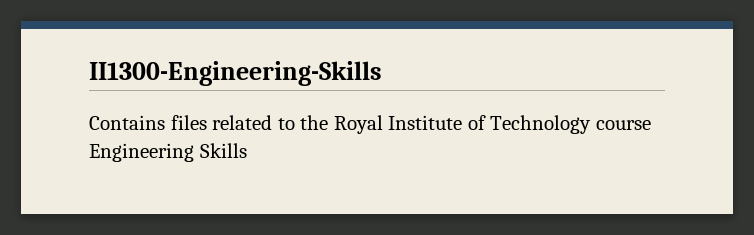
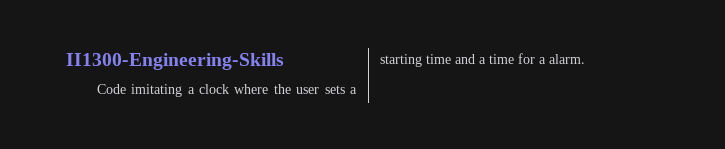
[89,115,651,134] [89,143,247,162] Contains files related to the Royal Institute of Technology course Engineering Skills -> [96,84,357,97] [380,53,585,67] Code imitating a clock where the user sets a starting time and a time for a alarm.

